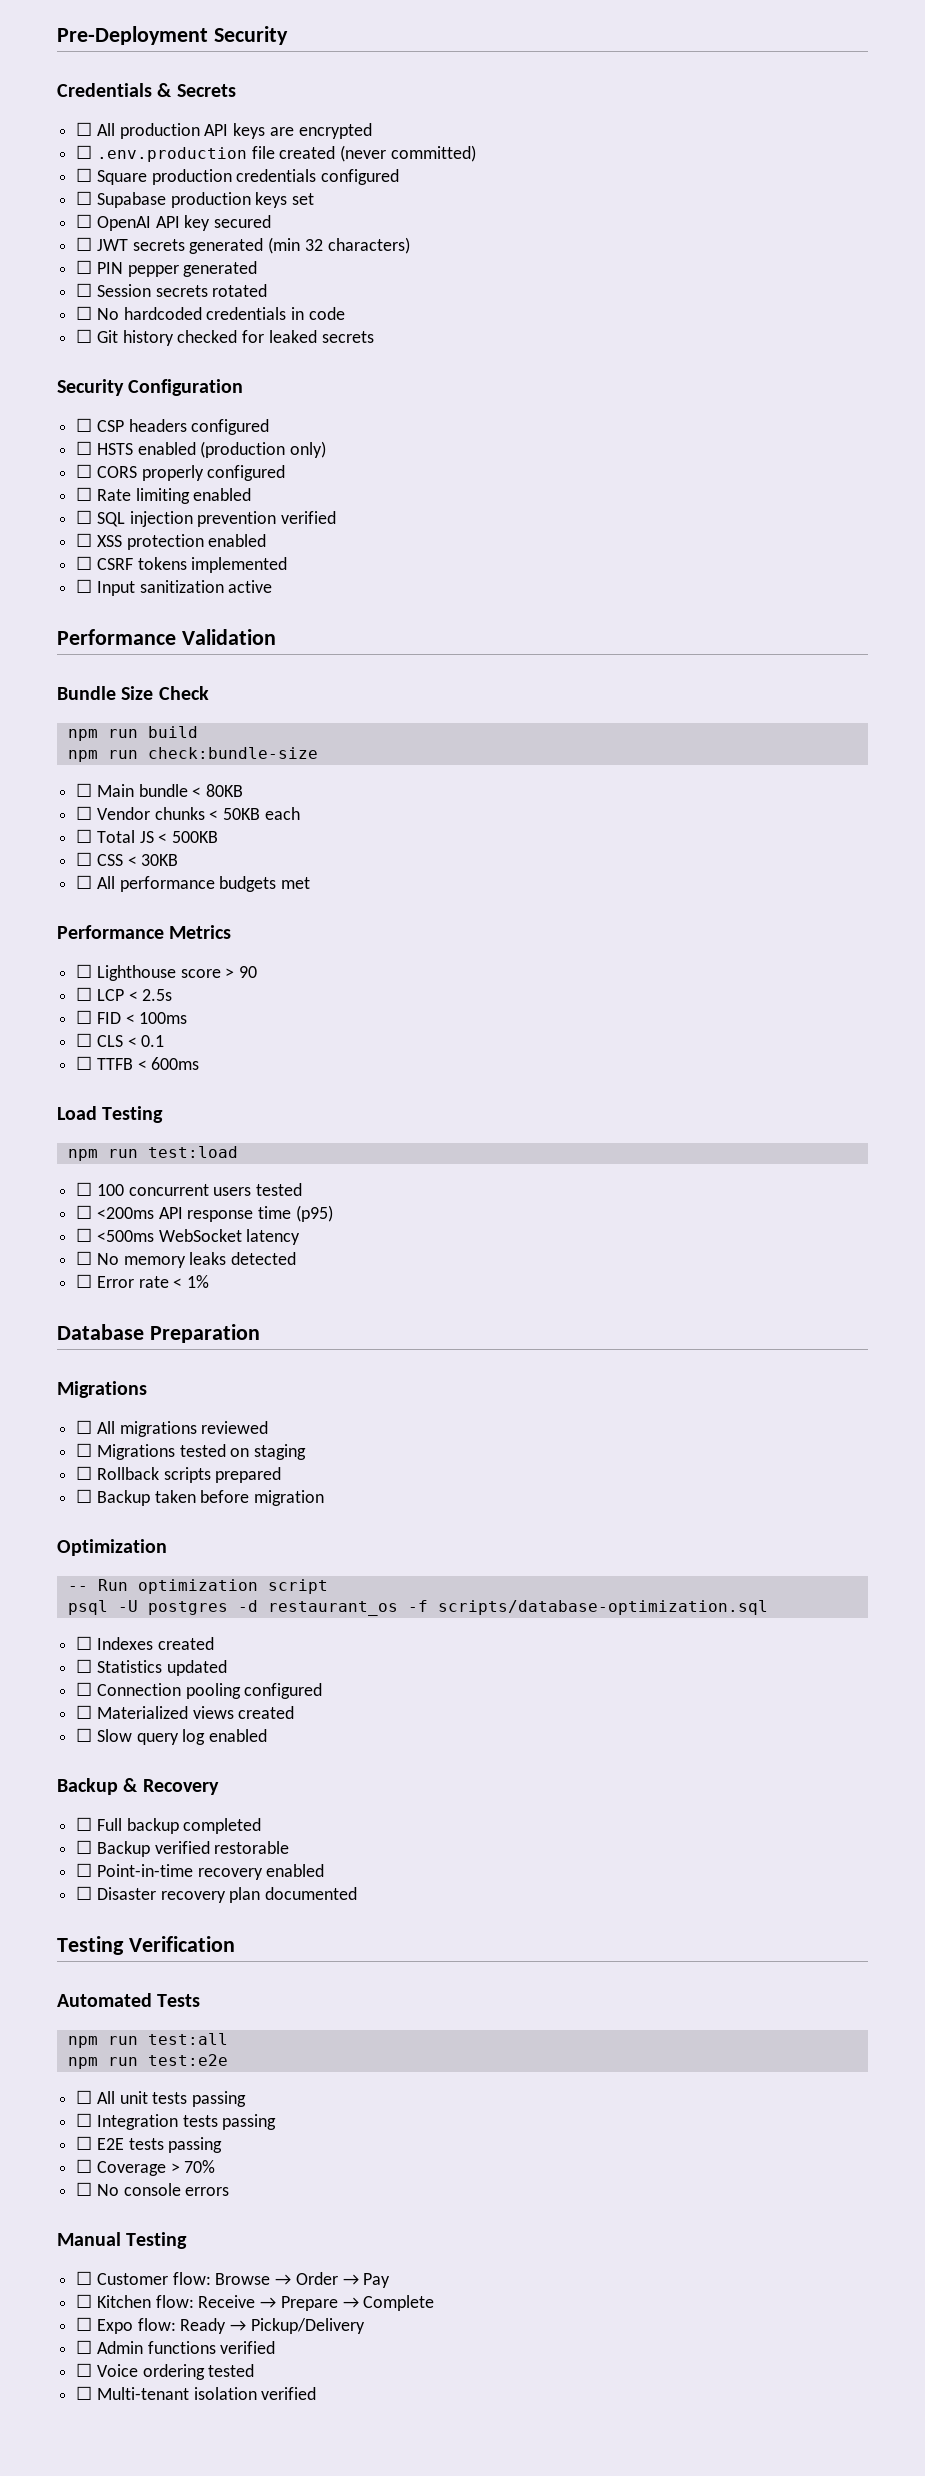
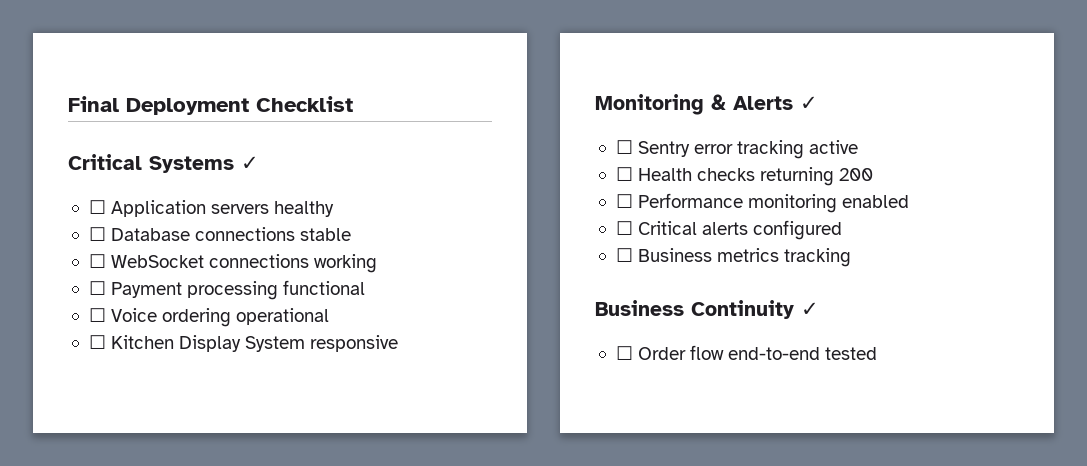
[57,26,288,45] [57,83,236,97] [76,122,372,139] [76,145,476,162] [76,168,400,185] [76,191,315,208] [76,214,272,231] [76,237,410,254] [76,260,258,277] [76,283,268,297] [76,306,345,320] [76,329,374,346] [57,379,244,396] [76,418,270,435] [76,441,327,458] [76,464,286,481] [76,487,252,504] [76,510,337,527] [76,533,267,550] [76,556,288,573] [76,579,273,596] [57,629,276,645] [57,686,209,700] [67,726,198,741] [67,747,318,762] [76,783,244,797] [76,806,300,820] [76,829,219,843] [76,852,179,866] [76,875,311,892] [57,925,232,939] [76,964,258,981] [76,987,173,1001] [76,1010,188,1024] [76,1033,165,1047] [76,1056,200,1070] [57,1106,164,1123] [67,1146,238,1161] [76,1182,303,1196] [76,1205,333,1222] [76,1228,301,1245] [76,1251,297,1268] [76,1274,210,1288] [57,1324,260,1343] [57,1381,147,1398] [76,1420,269,1437] [76,1443,307,1460] [76,1466,282,1483] [76,1489,325,1506] [57,1539,167,1556] [67,1579,328,1594] [67,1600,768,1616] [76,1636,214,1650] [76,1659,227,1676] [76,1682,323,1699] [76,1705,295,1719] [76,1728,268,1745] [57,1778,219,1795] [76,1817,262,1834] [76,1840,290,1857] [76,1863,325,1880] [76,1886,358,1903] [57,1936,235,1955] [57,1993,201,2007] [67,2033,228,2048] [67,2054,228,2069] [76,2090,247,2107] [76,2113,277,2130] [76,2136,223,2153] [76,2159,216,2176] [76,2182,230,2196] [57,2232,188,2249] [76,2271,391,2288] [76,2294,435,2311] [76,2317,365,2334] [76,2340,276,2354] Pre-Deployment Security // Credentials & Secrets // ☐ All production API keys are encrypted // ☐ .env.production file created (never committed) // ☐ Square production credentials configured // ☐ Supabase production keys set // ☐ OpenAI API key secured // ☐ JWT secrets generated (min 32 characters) // ☐ PIN pepper generated // ☐ Session secrets rotated // ☐ No hardcoded credentials in code // ☐ Git history checked for leaked secrets // Security Configuration // ☐ CSP headers configured // ☐ HSTS enabled (production only) // ☐ CORS properly configured // ☐ Rate limiting enabled // ☐ SQL injection prevention verified // ☐ XSS protection enabled // ☐ CSRF tokens implemented // ☐ Input sanitization active // Performance Validation // Bundle Size Check // npm run build // npm run check:bundle-size // ☐ Main bundle < 80KB // ☐ Vendor chunks < 50KB each // ☐ Total JS < 500KB // ☐ CSS < 30KB // ☐ All performance budgets met // Performance Metrics // ☐ Lighthouse score > 90 // ☐ LCP < 2.5s // ☐ FID < 100ms // ☐ CLS < 0.1 // ☐ TTFB < 600ms // Load Testing // npm run test:load // ☐ 100 concurrent users tested // ☐ <200ms API response time (p95) // ☐ <500ms WebSocket latency // ☐ No memory leaks detected // ☐ Error rate < 1% // Database Preparation // Migrations // ☐ All migrations reviewed // ☐ Migrations tested on staging // ☐ Rollback scripts prepared // ☐ Backup taken before migration // Optimization // -- Run optimization script // psql -U postgres -d restaurant_os -f scripts/database-optimization.sql // ☐ Indexes created // ☐ Statistics updated // ☐ Connection pooling configured // ☐ Materialized views created // ☐ Slow query log enabled // Backup & Recovery // ☐ Full backup completed // ☐ Backup verified restorable // ☐ Point-in-time recovery enabled // ☐ Disaster recovery plan documented // Testing Verification // Automated Tests // npm run test:all // npm run test:e2e // ☐ All unit tests passing // ☐ Integration tests passing // ☐ E2E tests passing // ☐ Coverage > 70% // ☐ No console errors // Manual Testing // ☐ Customer flow: Browse → Order → Pay // ☐ Kitchen flow: Receive → Prepare → Complete // ☐ Expo flow: Ready → Pickup/Delivery // ☐ Admin functions verified -> [68,96,353,115] [68,154,259,173] [88,200,335,217] [88,227,352,241] [88,254,378,273] [88,280,366,300] Final Deployment Checklist // Critical Systems ✓ // ☐ Application servers healthy // ☐ Database connections stable // ☐ WebSocket connections working // ☐ Payment processing functional
[208,2364,255,2377] [76,2386,317,2400] tested // ☐ Multi-tenant isolation verified -> [236,308,330,325] [88,335,399,352] [595,94,818,115] [615,140,859,159] [615,167,874,186] [615,193,910,213] [615,220,843,240] [615,248,852,267] [595,300,819,319] [615,345,878,360] operational // ☐ Kitchen Display System responsive // Monitoring & Alerts ✓ // ☐ Sentry error tracking active // ☐ Health checks returning 200 // ☐ Performance monitoring enabled // ☐ Critical alerts configured // ☐ Business metrics tracking // Business Continuity ✓ // ☐ Order flow end-to-end tested

